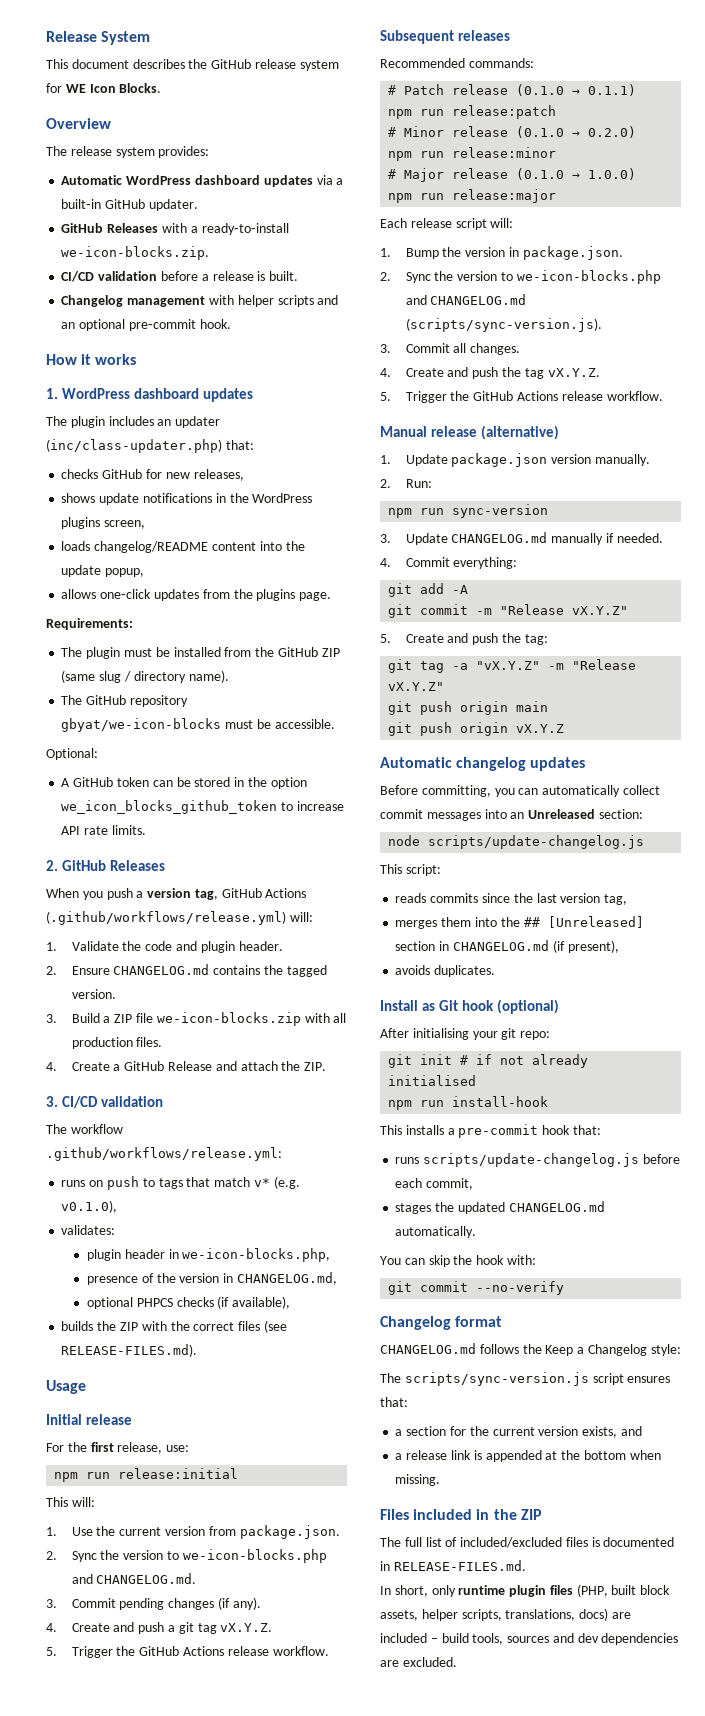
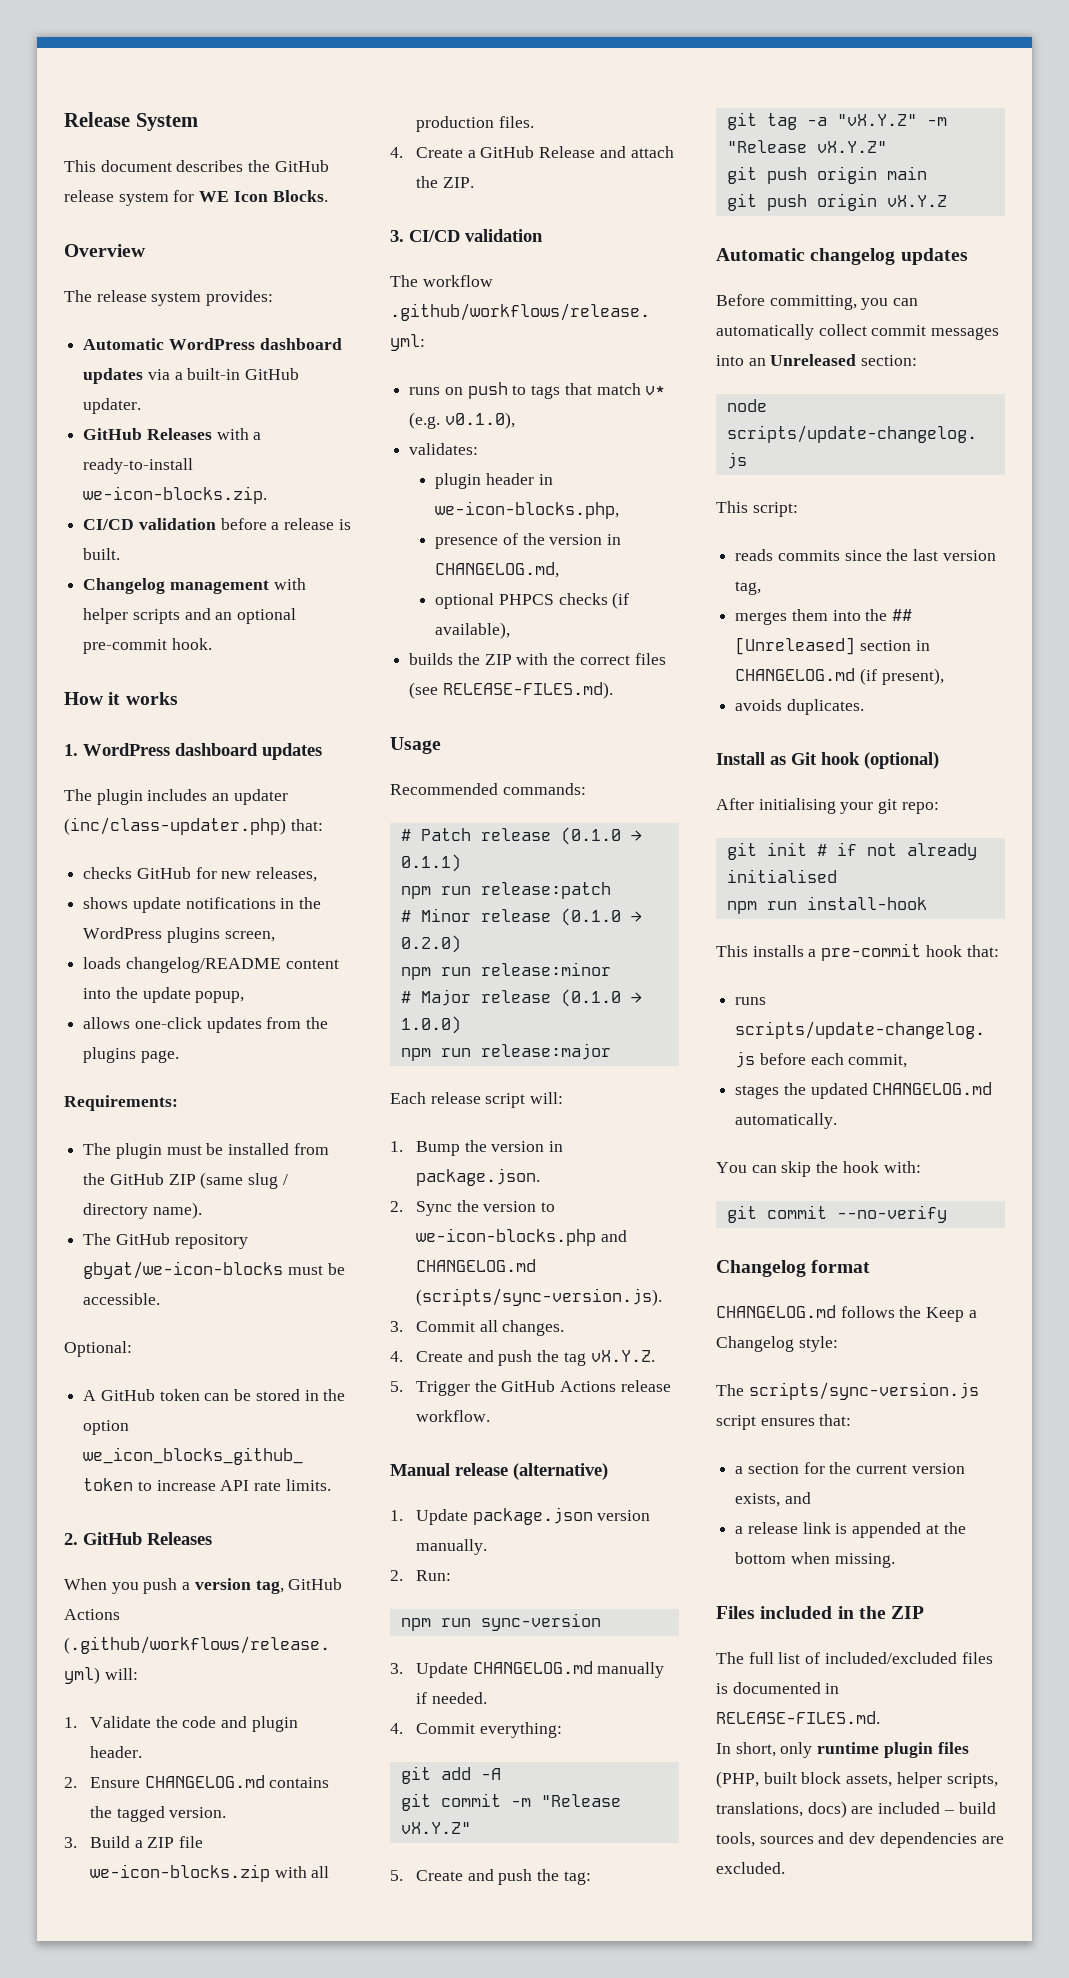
[46,1414,132,1425] [46,1442,190,1454] [54,1468,239,1482] [46,1497,95,1507] [46,1525,340,1539] [46,1549,327,1563] [71,1573,197,1584] [46,1597,261,1610] [46,1622,273,1634] [46,1646,329,1658] [380,30,510,44] // Initial release // For the first release, use: // npm run release:initial // This will: // 1. Use the current version from package.json. // 2. Sync the version to we-icon-blocks.php and CHANGELOG.md. // 3. Commit pending changes (if any). // 4. Create and push a git tag vX.Y.Z. // 5. Trigger the GitHub Actions release workflow. // Subsequent releases -> (441, 745) none

